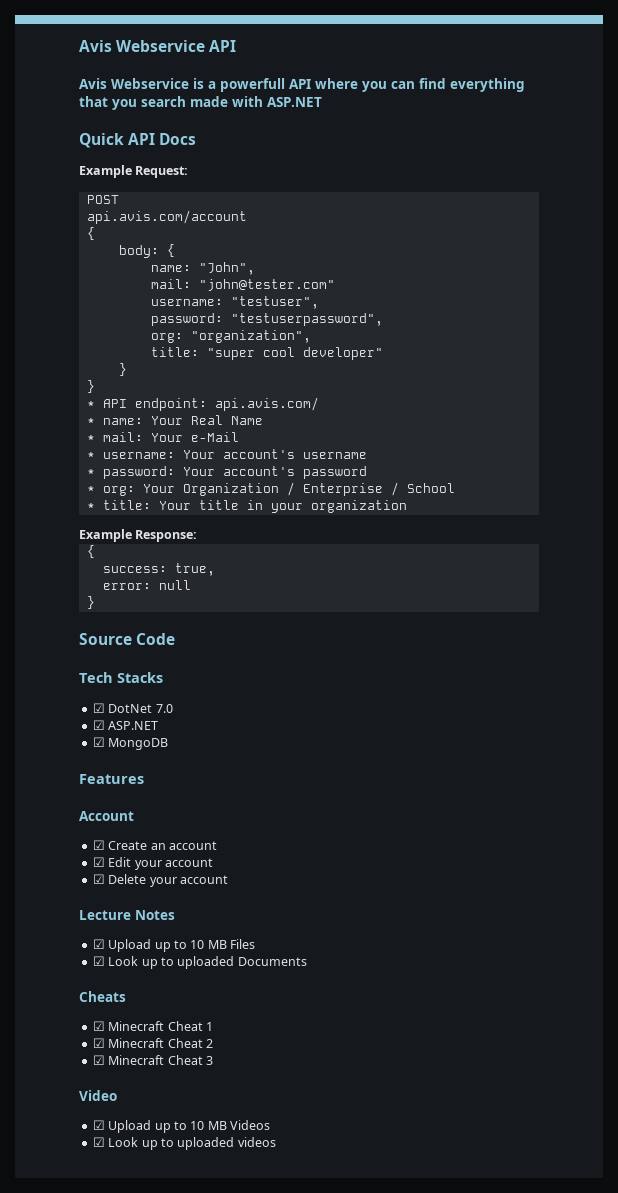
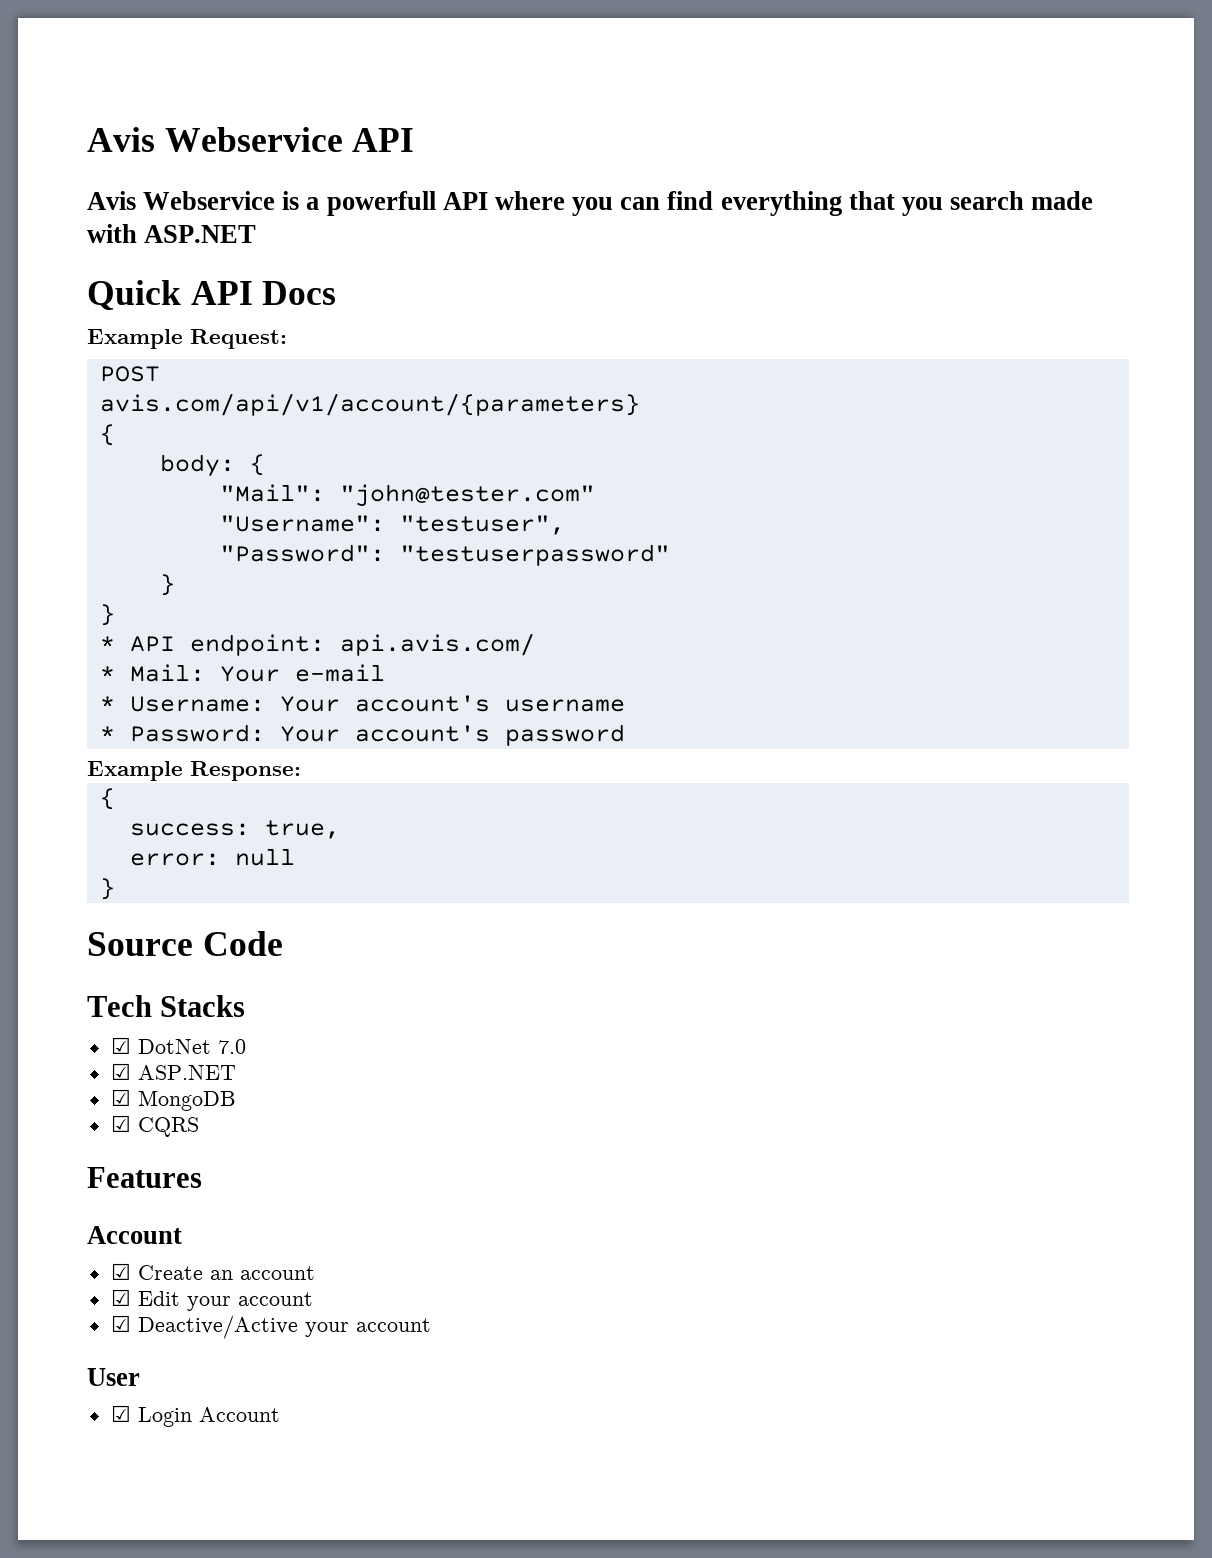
[86,210,247,224] api.avis.com/account -> [99,393,640,416] avis.com/api/v1/account/{parameters}
[150,262,255,275] [150,279,191,289] name: "John", // mail: -> [219,484,325,502] "Mail":
[150,299,223,306] username: -> [219,515,385,532] "Username":
[150,313,383,326] [150,330,311,343] [150,347,383,360] password: "testuserpassword", // org: "organization", // title: "super cool developer" -> [219,544,670,566] "Password": "testuserpassword"
[102,415,263,425] [86,432,239,442] [86,452,175,459] name: Your Real Name // * mail: Your e-Mail // * username: -> [129,664,385,682] [99,696,265,712] Mail: Your e-mail // * Username:
[102,466,175,479] password: -> [129,724,265,742] Password:
[86,482,455,496] [86,500,407,513] // * org: Your Organization / Enterprise / School // * title: Your title in your organization -> (625, 735) none
(169, 744) none -> [110,1115,199,1137] // ☑ CQRS
[108,874,228,887] [79,910,175,920] [92,939,255,952] [92,956,307,969] [79,991,126,1002] [92,1021,213,1031] [92,1038,213,1048] [92,1055,213,1065] [79,1090,117,1101] [92,1120,270,1133] [92,1137,276,1150] Delete your account // Lecture Notes // ☑ Upload up to 10 MB Files // ☑ Look up to uploaded Documents // Cheats // ☑ Minecraft Cheat 1 // ☑ Minecraft Cheat 2 // ☑ Minecraft Cheat 3 // Video // ☑ Upload up to 10 MB Videos // ☑ Look up to uploaded videos -> [137,1315,431,1339] [87,1368,140,1386] [110,1405,280,1427] Deactive/Active your account // User // ☑ Login Account

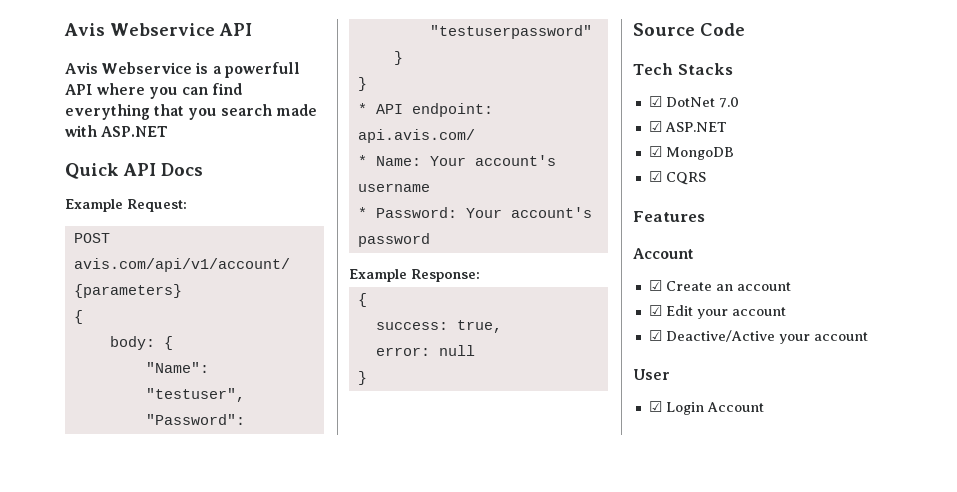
[219,484,595,507] [219,515,385,532] "Mail": "john@tester.com" // "Username": -> [145,362,209,373] "Name":
[129,664,385,682] [99,696,265,712] Mail: Your e-mail // * Username: -> [375,156,421,166] Name:

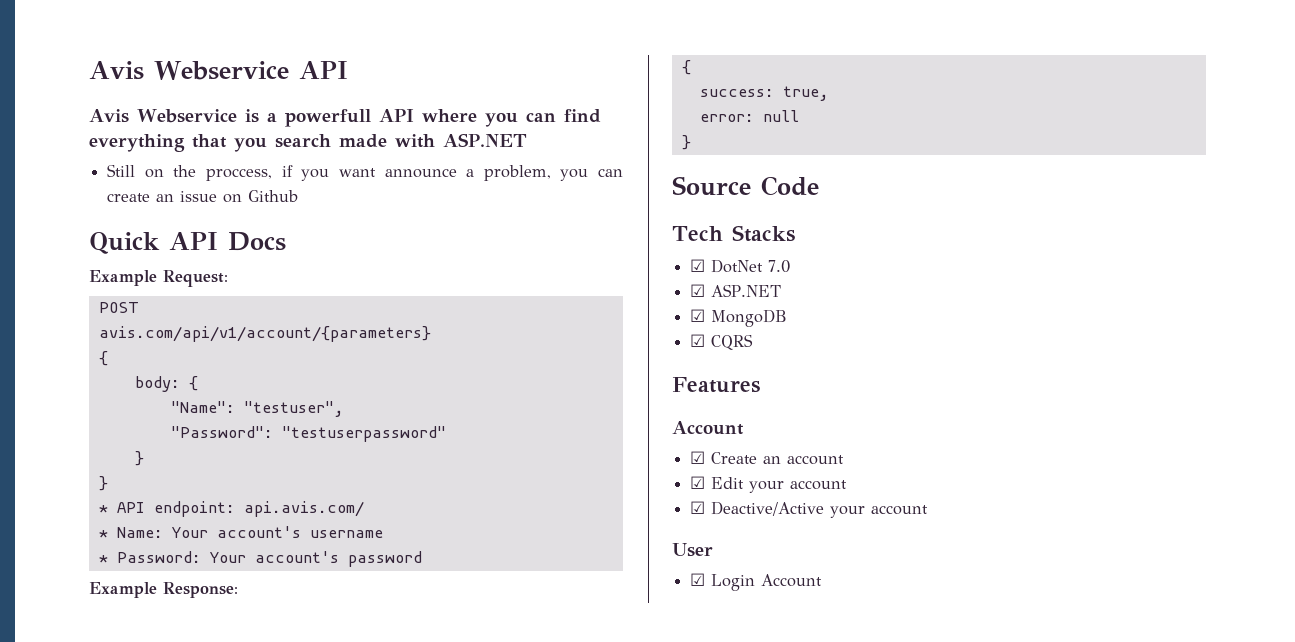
(169, 131) none -> [107,164,623,181] [107,190,299,203] // Still on the proccess, if you want announce a problem, you can create an issue on Github

